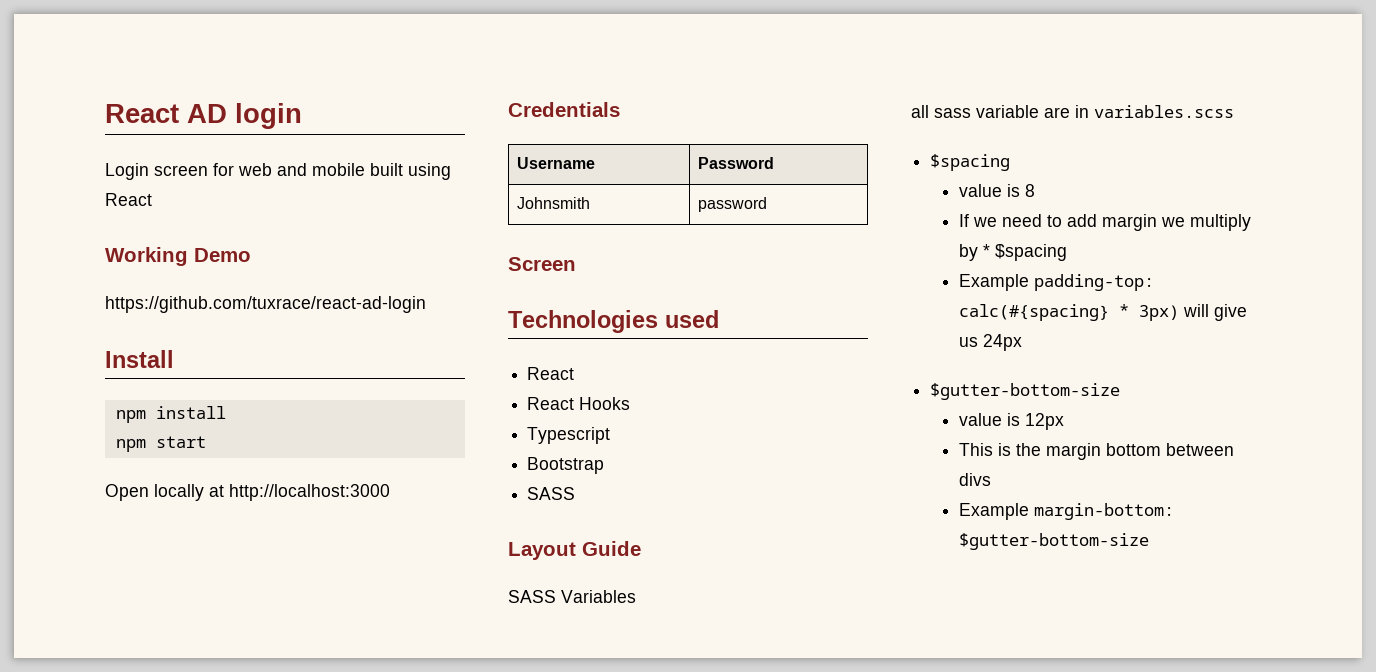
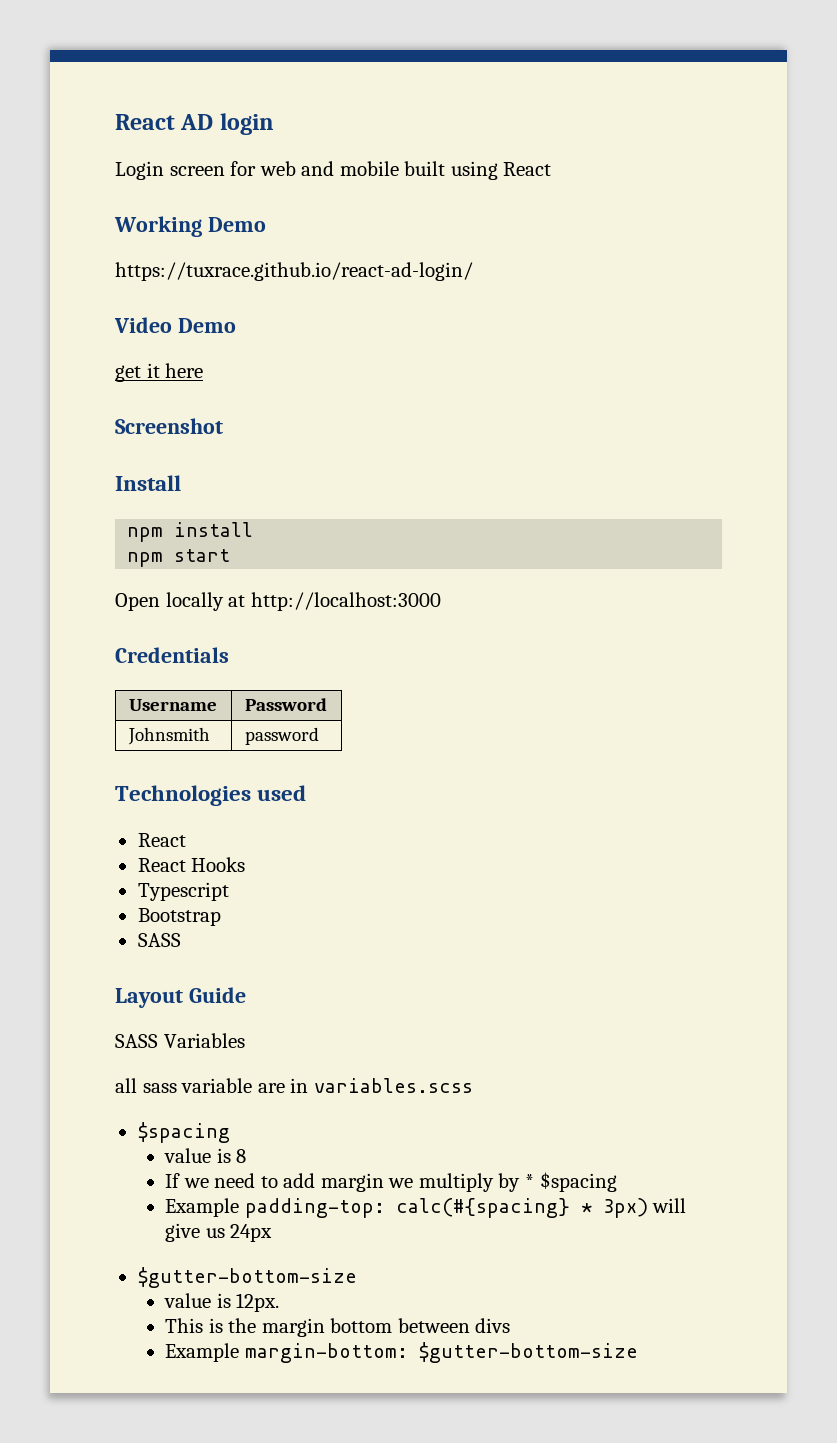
[105,296,426,313] https://github.com/tuxrace/react-ad-login -> [115,262,473,281] [114,317,236,333] [115,363,204,382] [115,418,223,434] https://tuxrace.github.io/react-ad-login/ // Video Demo // get it here // Screenshot
[508,257,576,271] // Screen -> (319, 736) none
[1025,413,1065,430] 12px -> [236,1293,280,1312] 12px.

